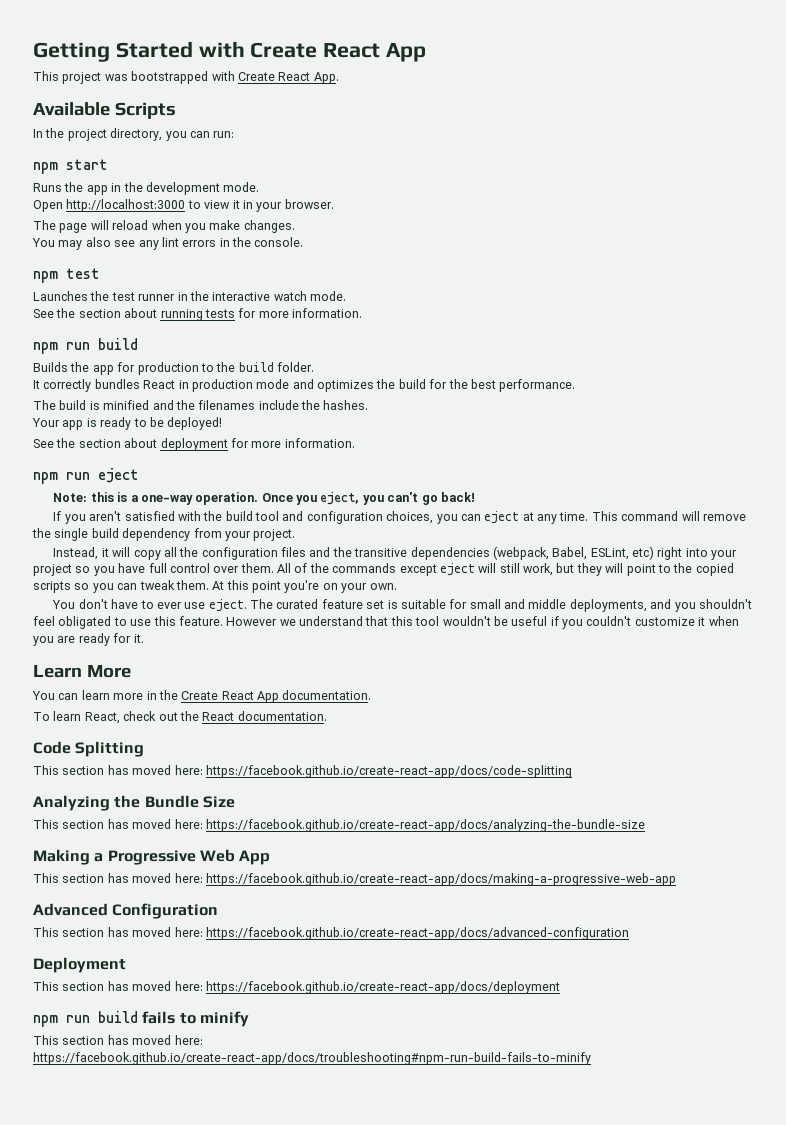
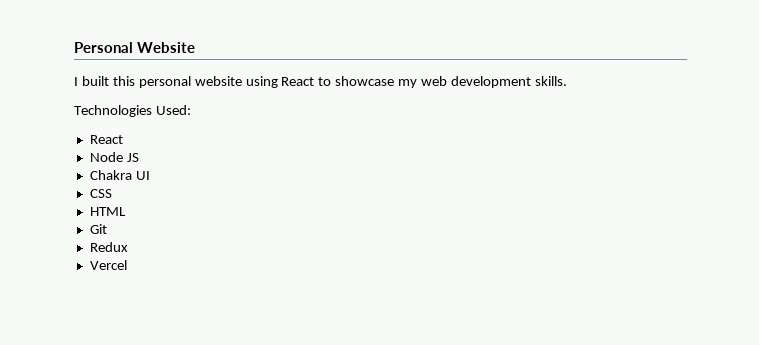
[33,41,427,62] [33,71,339,84] [33,102,176,119] [33,128,235,141] [33,159,108,174] [33,182,260,195] [33,199,334,212] [33,220,295,233] [32,237,304,250] [33,268,100,283] [33,291,346,301] [33,308,362,321] [33,338,138,354] [33,362,314,375] [33,379,576,392] [33,400,369,410] [32,417,223,430] [33,438,355,451] [33,468,139,484] [53,492,475,505] [53,511,746,524] [32,528,296,541] [53,546,738,560] [33,563,734,576] [33,580,397,593] [52,599,752,612] [33,616,739,629] [33,633,144,646] [33,665,131,678] [32,690,372,703] [33,711,327,724] [33,741,145,757] [33,765,572,778] [33,795,235,811] [33,819,645,832] [33,849,271,865] [33,873,676,886] [33,903,219,919] [33,927,629,940] [33,957,126,973] [33,981,560,994] [33,1011,249,1027] [33,1035,203,1045] [33,1052,591,1065] Getting Started with Create React App // This project was bootstrapped with Create React App. // Available Scripts // In the project directory, you can run: // npm start // Runs the app in the development mode. // Open http://localhost:3000 to view it in your browser. // The page will reload when you make changes. // You may also see any lint errors in the console. // npm test // Launches the test runner in the interactive watch mode. // See the section about running tests for more information. // npm run build // Builds the app for production to the build folder. // It correctly bundles React in production mode and optimizes the build for the best performance. // The build is minified and the filenames include the hashes. // Your app is ready to be deployed! // See the section about deployment for more information. // npm run eject // Note: this is a one-way operation. Once you eject, you can't go back! // If you aren't satisfied with the build tool and configuration choices, you can eject at any time. This command will remove the single build dependency from your project. // Instead, it will copy all the configuration files and the transitive dependencies (webpack, Babel, ESLint, etc) right into your project so you have full control over them. All of the commands except eject will still work, but they will point to the copied scripts so you can tweak them. At this point you're on your own. // You don't have to ever use eject. The curated feature set is suitable for small and middle deployments, and you shouldn't feel obligated to use this feature. However we understand that this tool wouldn't be useful if you couldn't customize it when you are ready for it. // Learn More // You can learn more in the Create React App documentation. // To learn React, check out the React documentation. // Code Splitting // This section has moved here: https://facebook.github.io/create-react-app/docs/code-splitting // Analyzing the Bundle Size // This section has moved here: https://facebook.github.io/create-react-app/docs/analyzing-the-bundle-size // Making a Progressive Web App // This section has moved here: https://facebook.github.io/create-react-app/docs/making-a-progressive-web-app // Advanced Configuration // This section has moved here: https://facebook.github.io/create-react-app/docs/advanced-configuration // Deployment // This section has moved here: https://facebook.github.io/create-react-app/docs/deployment // npm run build fails to minify // This section has moved here: https://facebook.github.io/create-react-app/docs/troubleshooting#npm-run-build-fails-to-minify -> [74,42,196,53] [74,76,567,88] [74,105,191,117] [89,135,123,144] [89,152,139,162] [89,170,150,180] [89,189,112,198] [89,207,126,216] [89,224,107,234] [89,242,128,252] [89,260,127,270] Personal Website // I built this personal website using React to showcase my web development skills. // Technologies Used: // React // Node JS // Chakra UI // CSS // HTML // Git // Redux // Vercel

